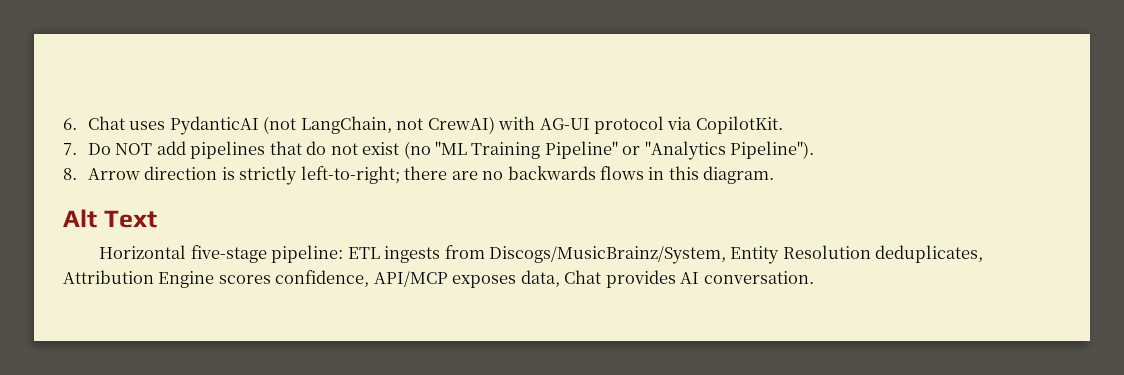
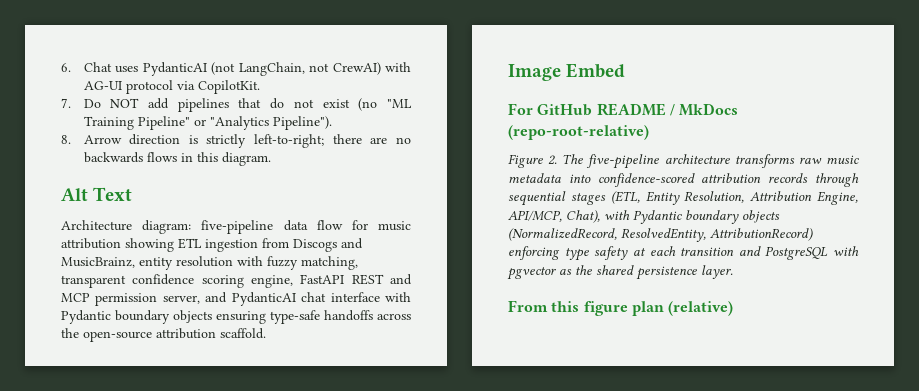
[99,245,984,264] [63,270,814,288] Horizontal five-stage pipeline: ETL ingests from Discogs/MusicBrainz/System, Entity Resolution deduplicates, Attribution Engine scores confidence, API/MCP exposes data, Chat provides AI conversation. -> [61,220,411,234] [61,238,363,252] [61,256,358,270] [61,274,412,288] [61,292,411,306] [61,310,411,324] [61,328,266,342] [508,63,626,81] [508,103,739,116] [508,125,649,140] [508,154,859,169] [508,173,859,187] [508,191,858,206] [508,210,780,224] [508,228,813,242] [508,246,859,261] [507,265,733,280] [508,300,734,316] Architecture diagram: five-pipeline data flow for music attribution showing ETL ingestion from Discogs and MusicBrainz, entity resolution with fuzzy matching, transparent confidence scoring engine, FastAPI REST and MCP permission server, and PydanticAI chat interface with Pydantic boundary objects ensuring type-safe handoffs across the open-source attribution scaffold. // Image Embed // For GitHub README / MkDocs (repo-root-relative) // Figure 2. The five-pipeline architecture transforms raw music metadata into confidence-scored attribution records through sequential stages (ETL, Entity Resolution, Attribution Engine, API/MCP, Chat), with Pydantic boundary objects (NormalizedRecord, ResolvedEntity, AttributionRecord) enforcing type safety at each transition and PostgreSQL with pgvector as the shared persistence layer. // From this figure plan (relative)

